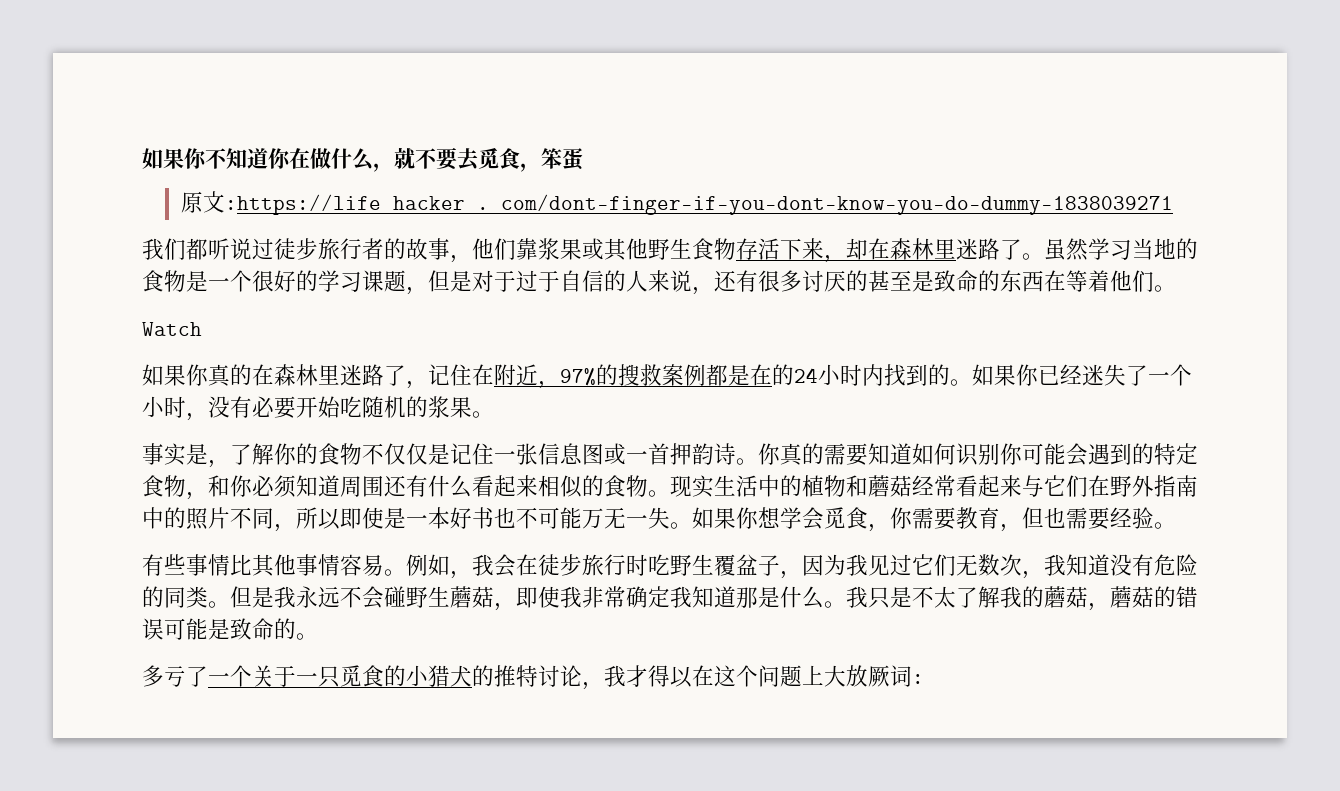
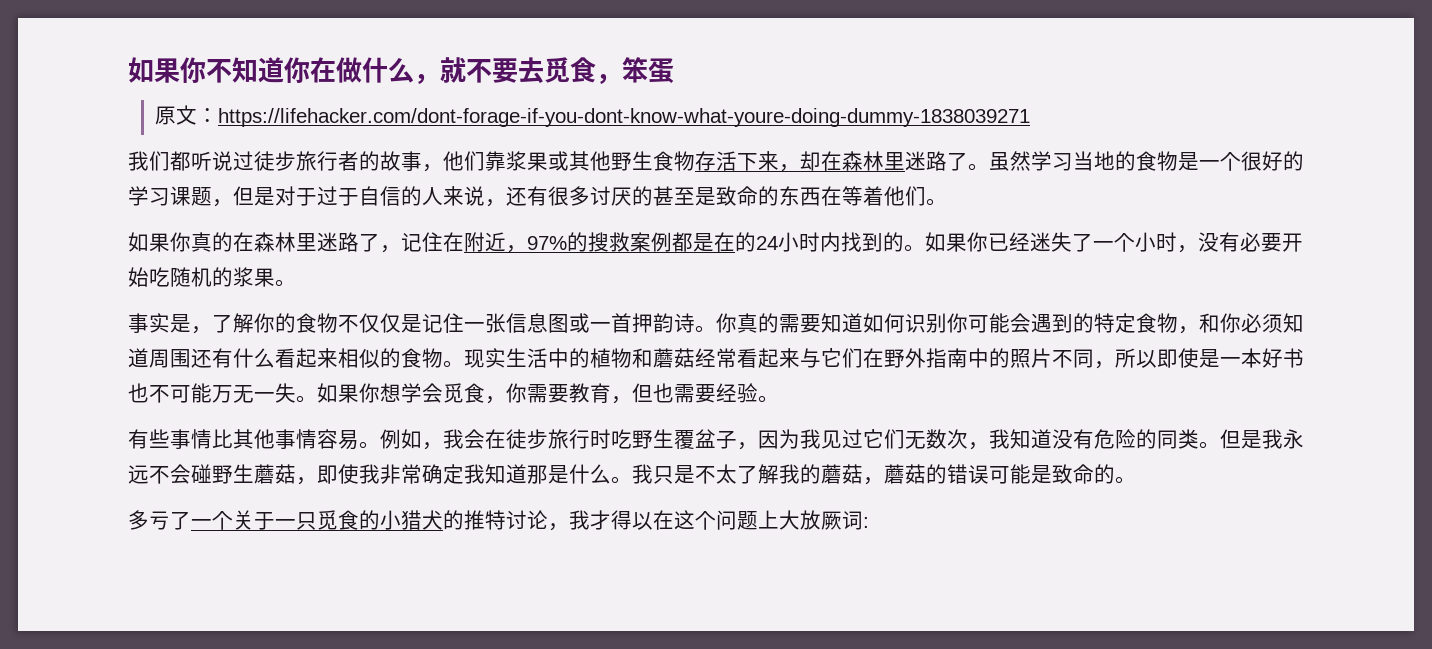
[224,194,1173,215] :https://life hacker . com/dont-finger-if-you-dont-know-you-do-dummy-1838039271 -> [196,108,1030,127] ：https://lifehacker.com/dont-forage-if-you-dont-know-what-youre-doing-dummy-1838039271
[142,322,202,337] // Watch -> (947, 202) none

